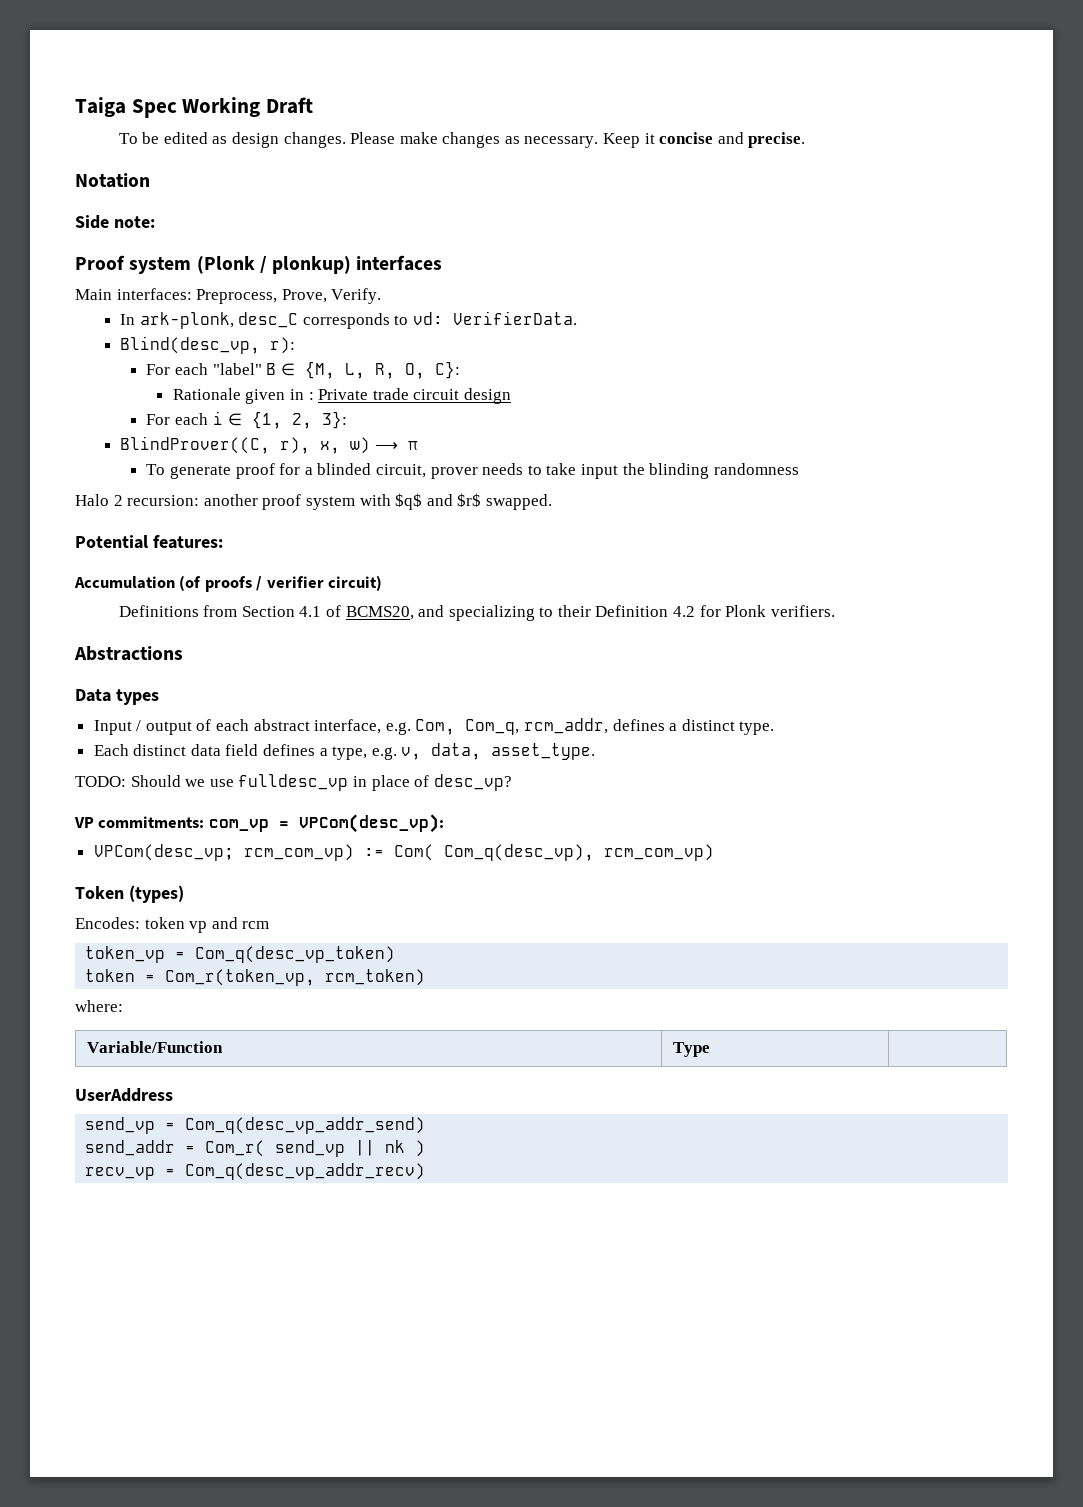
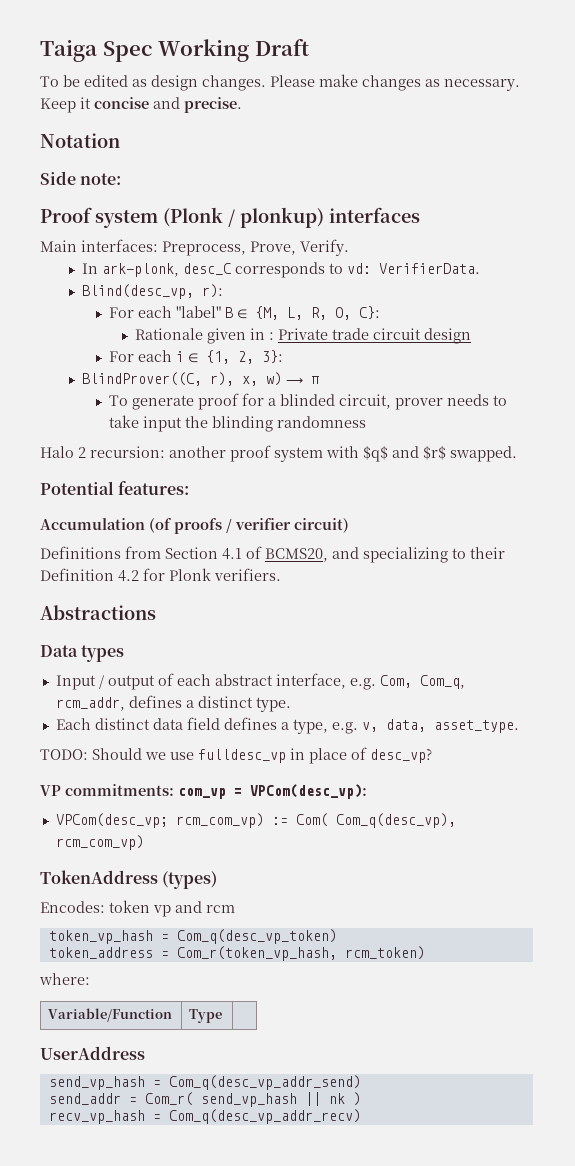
[75,886,124,899] Token -> [40,870,158,884] TokenAddress
[85,946,166,963] token_vp -> [48,930,153,944] token_vp_hash
[85,969,316,986] token = Com_r(token_vp, -> [48,946,337,961] token_address = Com_r(token_vp_hash,
[85,1117,156,1134] send_vp -> [48,1076,145,1090] send_vp_hash
[275,1140,346,1157] send_vp -> [200,1093,297,1107] send_vp_hash
[85,1167,156,1180] recv_vp -> [48,1110,145,1124] recv_vp_hash

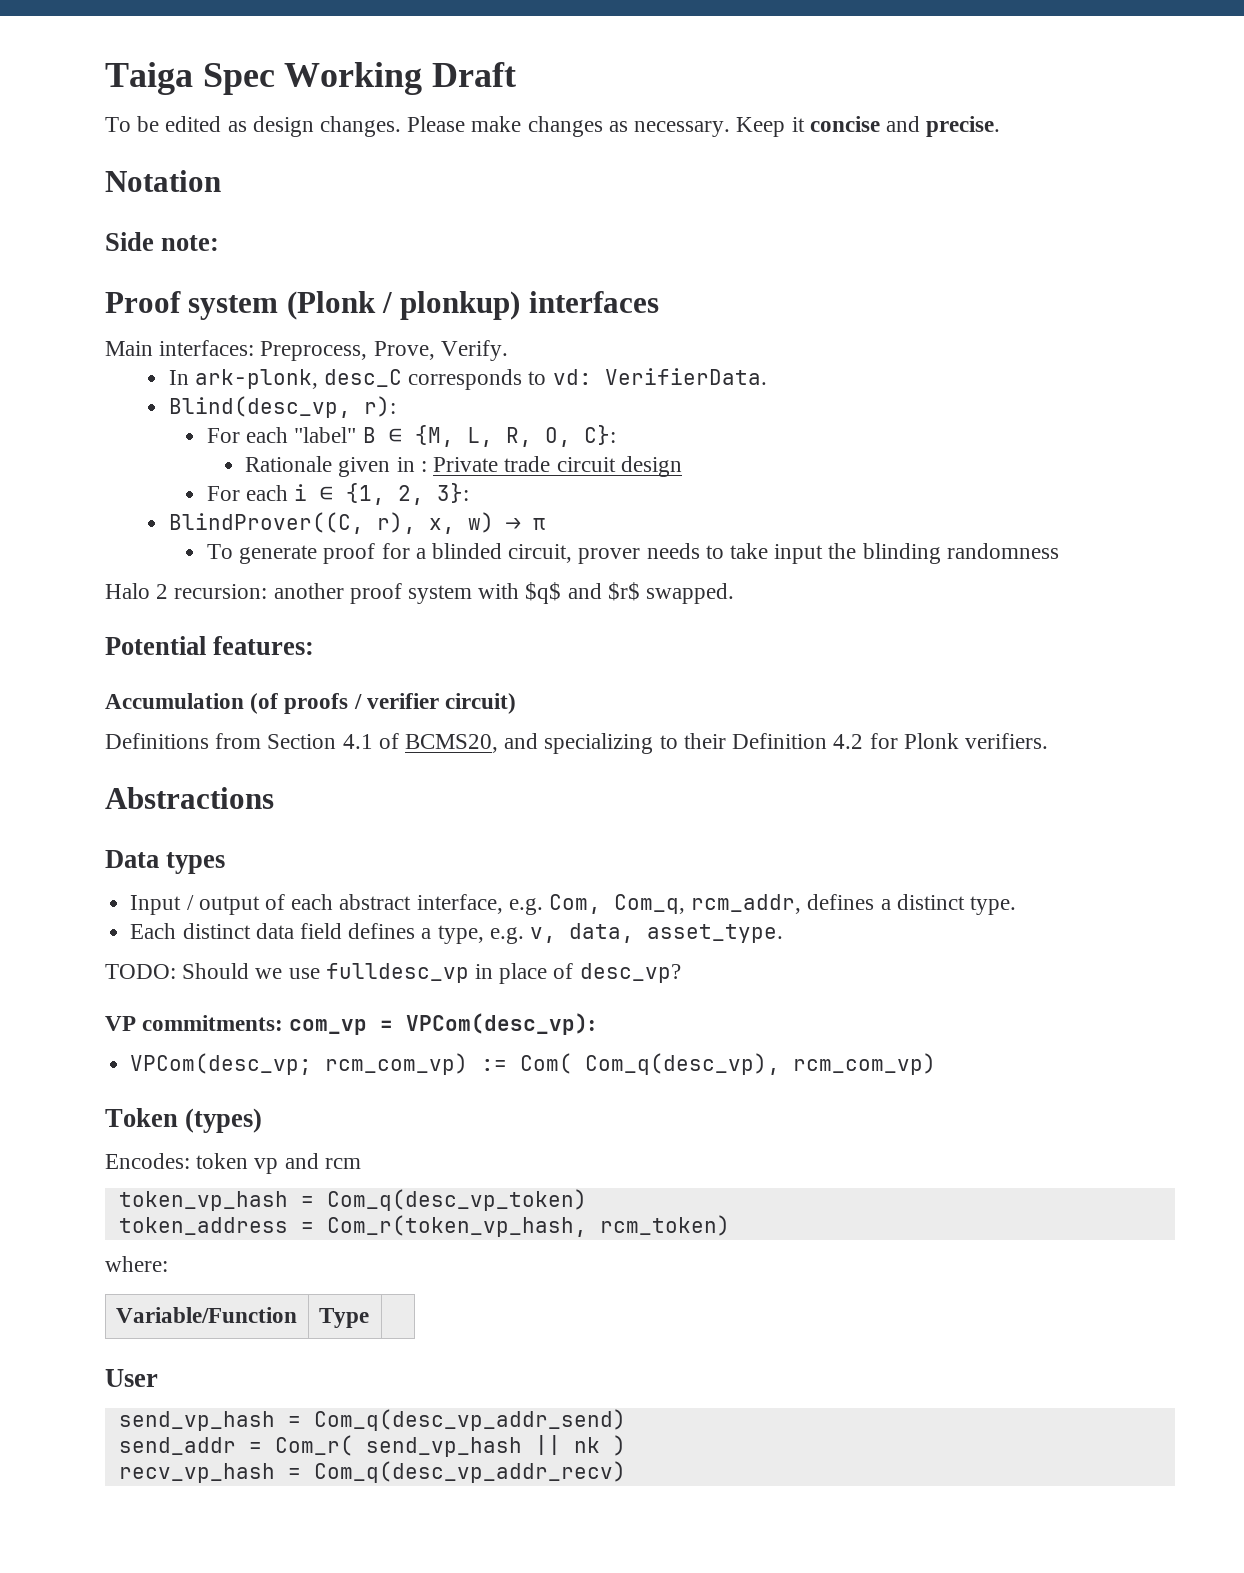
[40,870,158,884] TokenAddress -> [105,1108,178,1127] Token
[40,1046,145,1060] UserAddress -> [105,1369,158,1387] User

